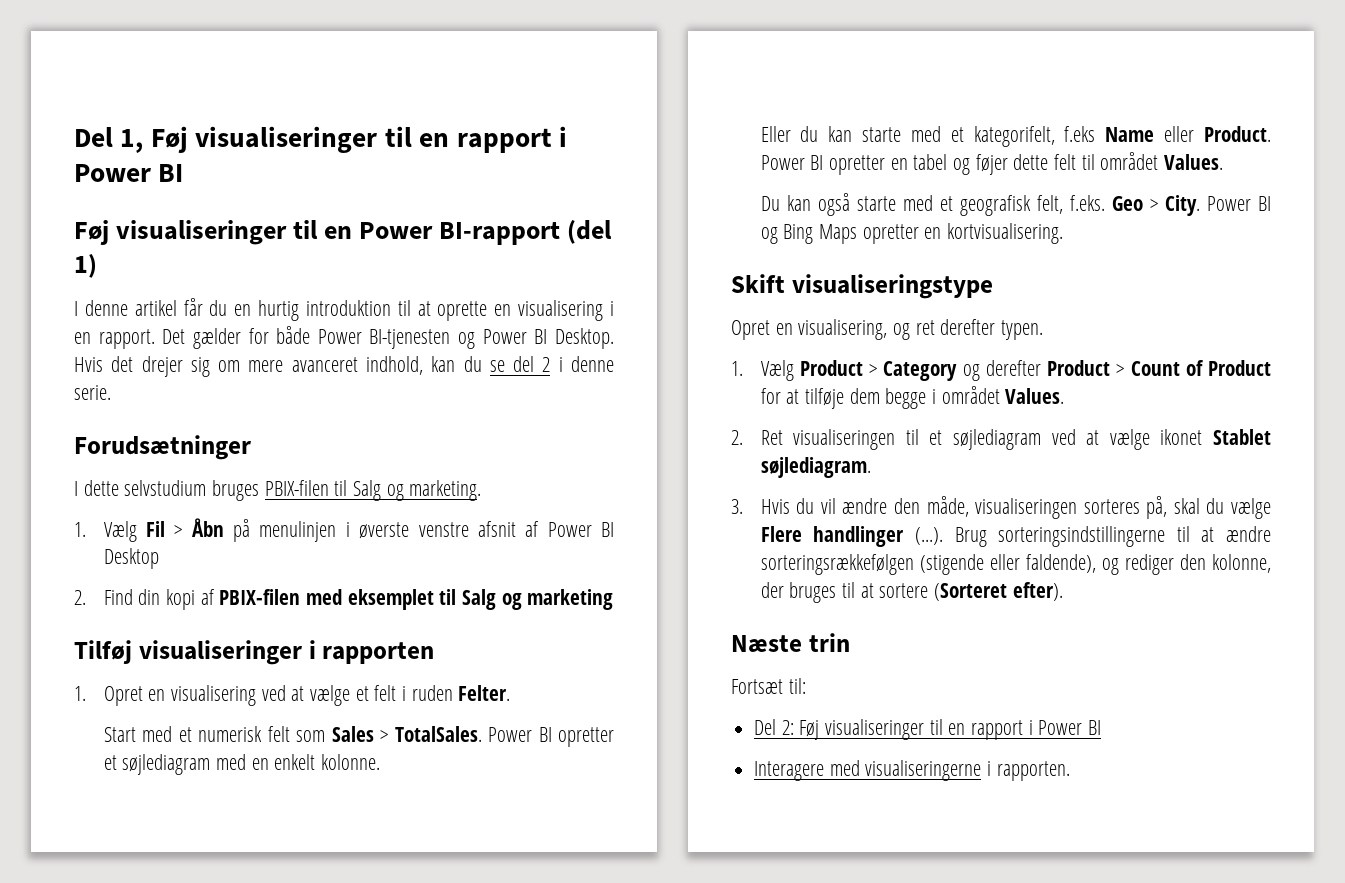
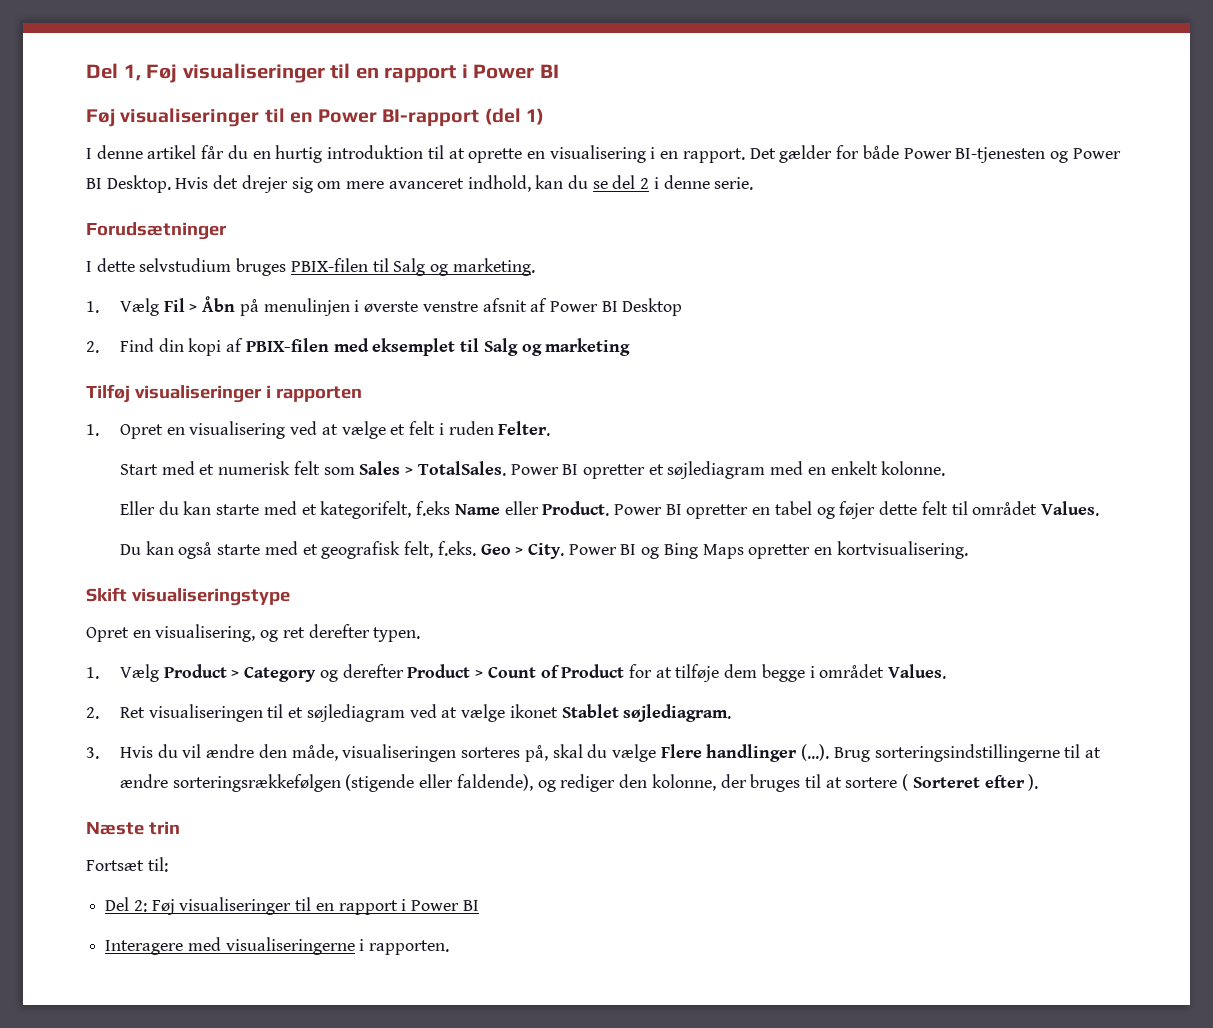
[933,582,1063,601] (Sorteret efter). -> [902,774,1039,791] ( Sorteret efter ).

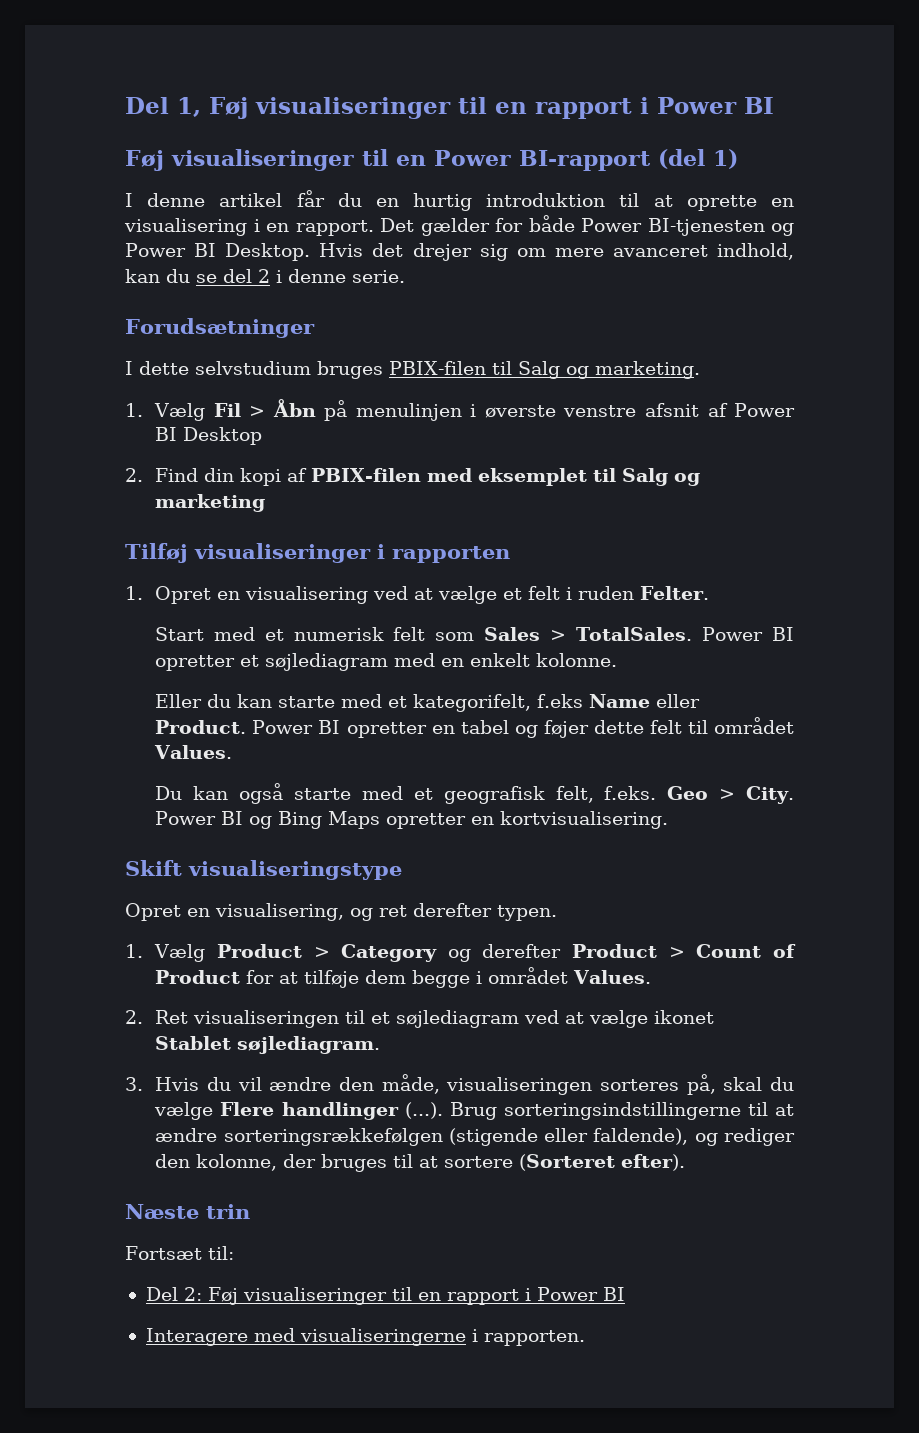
[902,774,1039,791] ( Sorteret efter ). -> [519,1154,686,1171] (Sorteret efter).

